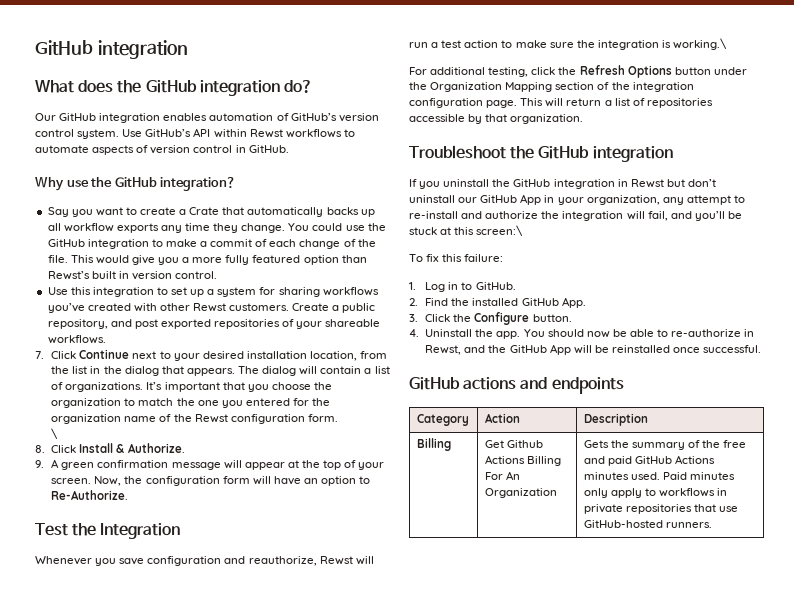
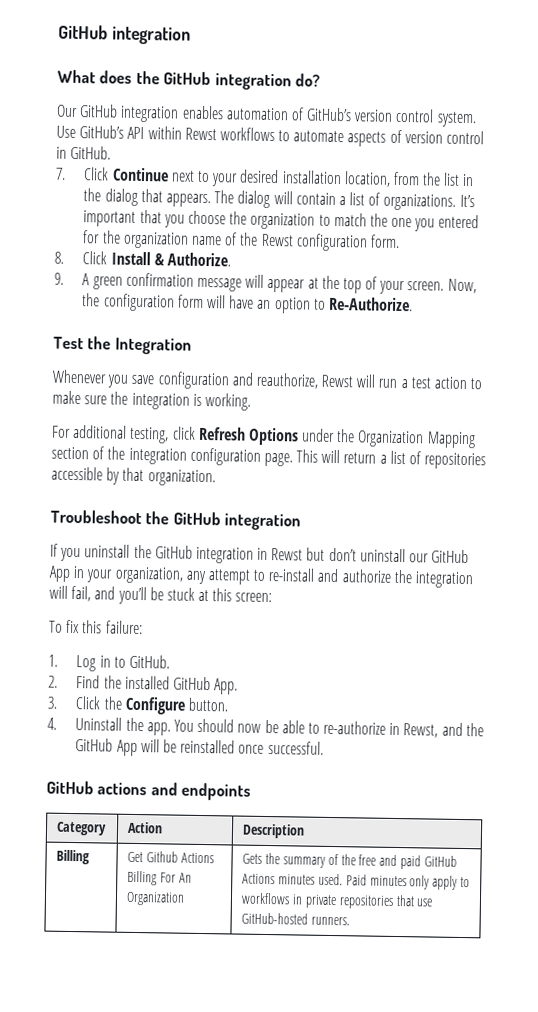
[35,177,237,191] [47,207,375,217] [47,223,386,233] [47,239,376,249] [47,255,367,265] [47,271,218,280] [47,287,379,297] [47,303,376,313] [47,319,381,329] [47,335,106,344] // Why use the GitHub integration? // Say you want to create a Crate that automatically backs up all workflow exports any time they change. You could use the GitHub integration to make a commit of each change of the file. This would give you a more fully featured option than Rewst’s built in version control. // Use this integration to set up a system for sharing workflows you’ve created with other Rewst customers. Create a public repository, and post exported repositories of your shareable workflows. -> (112, 152) none
[51,428,59,439] // \ -> (400, 241) none
[673,38,728,50] working.\ -> [204,392,251,411] working.
[558,67,577,75] the -> (196, 433) none
[674,67,711,75] button -> (299, 436) none
[476,225,524,236] screen:\ -> [235,592,273,603] screen:

